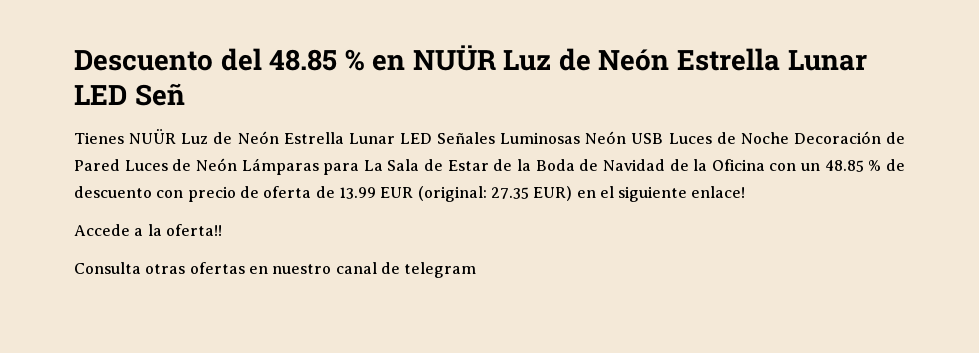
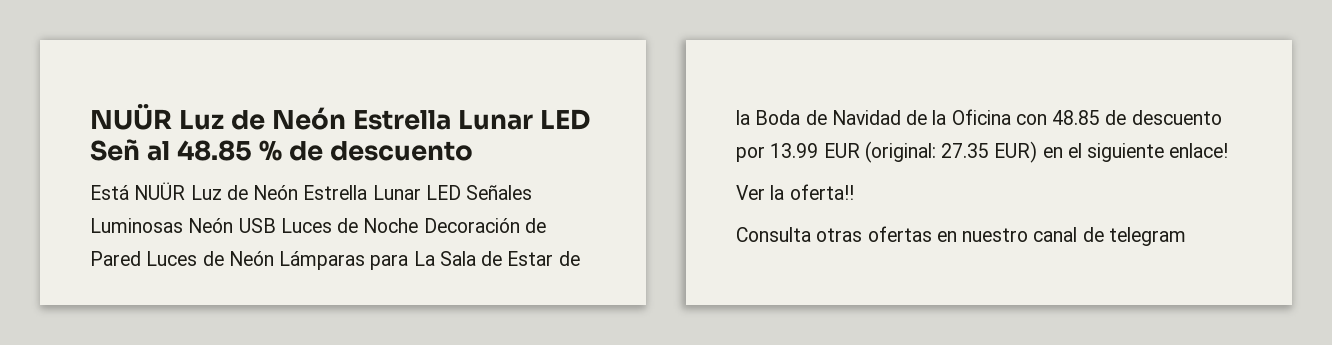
[74,48,406,71] Descuento del 48.85 % en -> (90, 117) none
[74,132,124,144] // Tienes -> [147,140,474,161] [90,185,129,200] al 48.85 % de descuento // Está
[801,159,905,172] [74,186,335,202] un 48.85 % de descuento con precio de oferta de -> [1052,110,1222,125] [736,146,765,162] 48.85 de descuento por
[74,224,144,236] Accede a -> [736,185,765,200] Ver

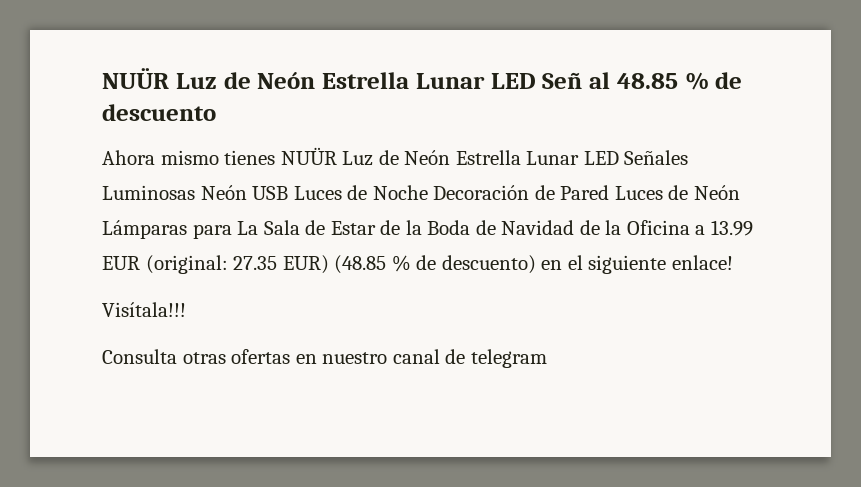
[90,185,129,200] Está -> [102,150,276,165] Ahora mismo tienes
[1015,110,1222,125] [736,146,765,162] con 48.85 de descuento por -> [695,225,706,235] a
(1038, 152) none -> [334,255,536,274] (48.85 % de descuento)
[736,184,854,200] Ver la oferta!! -> [102,302,186,317] Visítala!!!

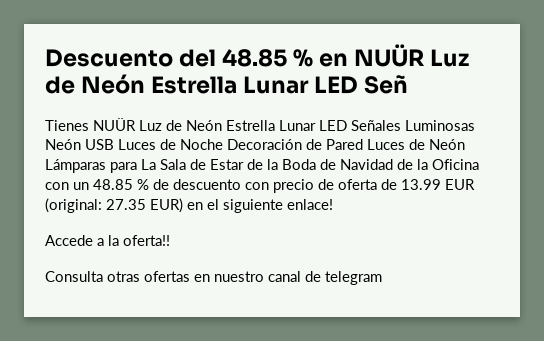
(102, 78) none -> [45,49,349,67] Descuento del 48.85 % en
[589,72,743,90] [102,104,216,121] [102,150,276,165] al 48.85 % de descuento // Ahora mismo tienes -> [45,120,89,131] // Tienes
[695,225,706,235] a -> [45,179,397,193] con un 48.85 % de descuento con precio de oferta de
[334,255,536,274] (48.85 % de descuento) -> (183, 205) none
[102,302,186,317] Visítala!!! -> [45,235,170,246] Accede a la oferta!!

